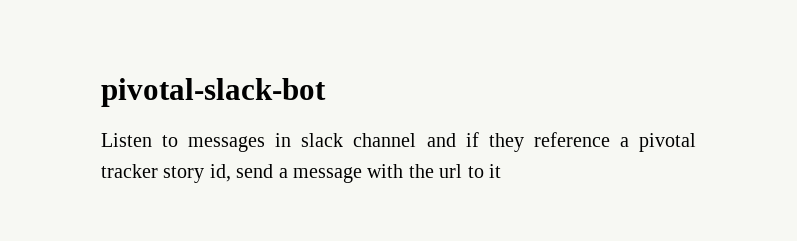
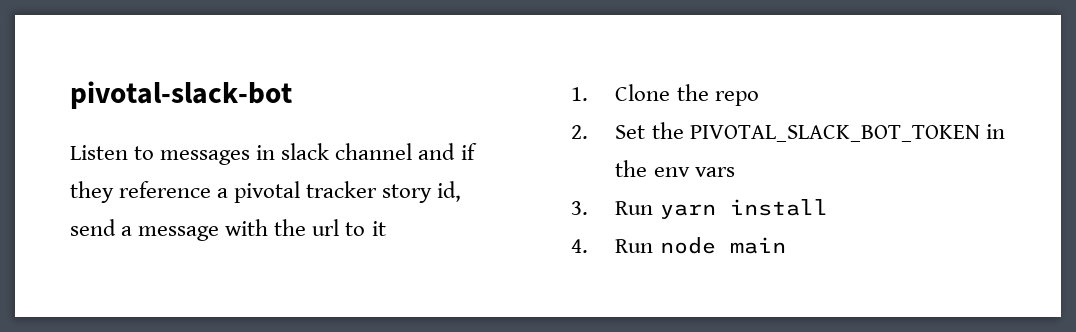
(501, 171) none -> [571,84,759,106] [571,122,1005,142] [615,160,735,177] [571,199,828,219] [571,237,786,254] // 1. Clone the repo // 2. Set the PIVOTAL_SLACK_BOT_TOKEN in the env vars // 3. Run yarn install // 4. Run node main

